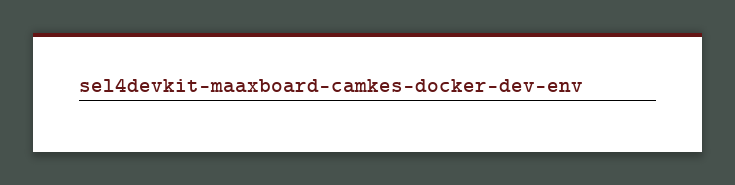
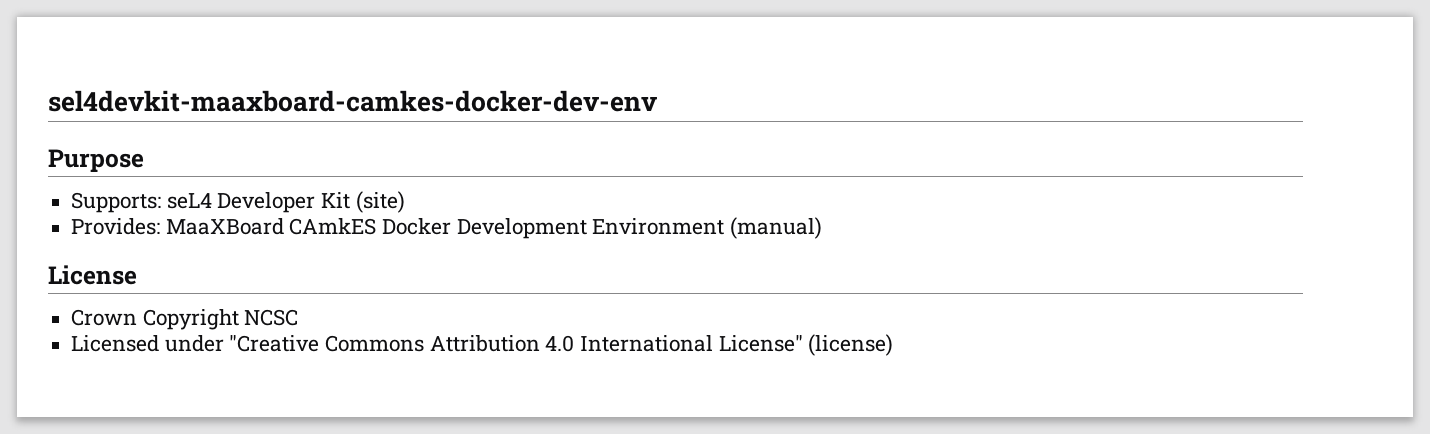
(583, 85) none -> [48,149,144,172] [71,191,405,213] [71,217,823,239] [48,265,137,285] [71,309,299,330] [71,334,894,356] // Purpose // Supports: seL4 Developer Kit (site) // Provides: MaaXBoard CAmkES Docker Development Environment (manual) // License // Crown Copyright NCSC // Licensed under "Creative Commons Attribution 4.0 International License" (license)

